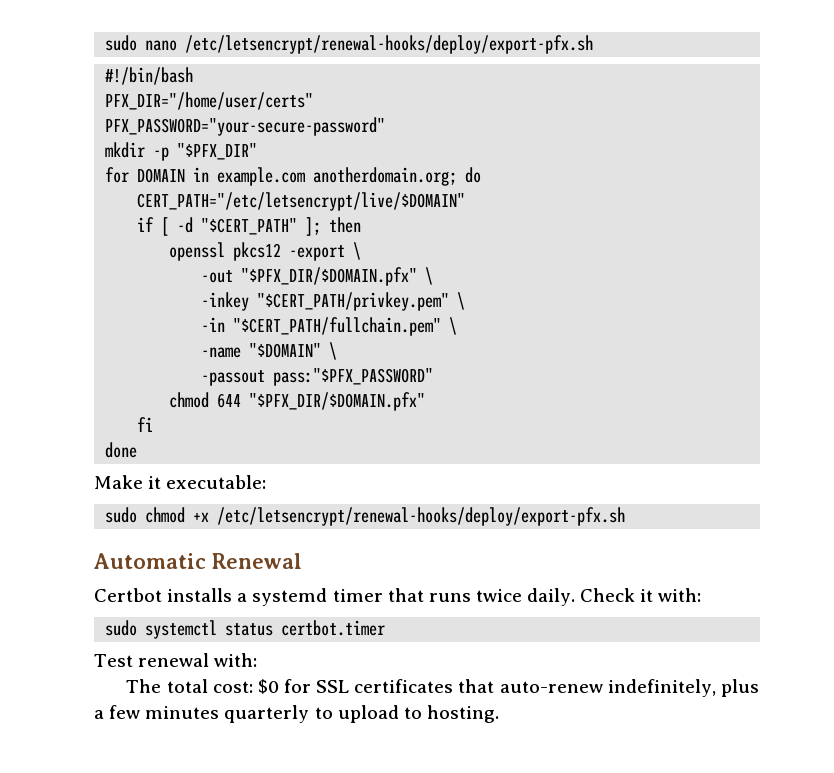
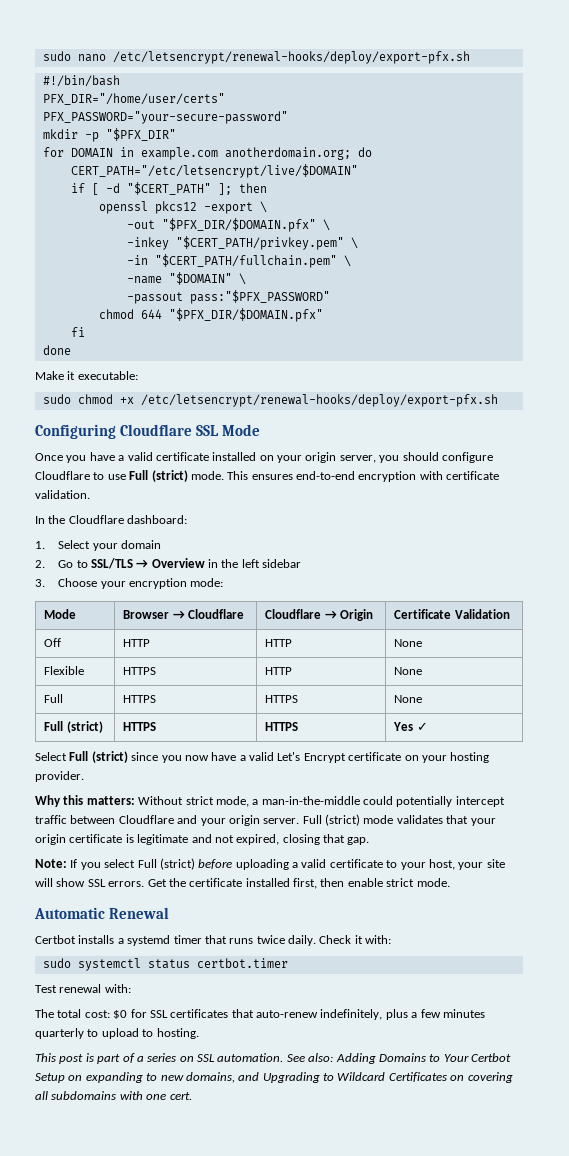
(626, 516) none -> [35,424,261,439] [35,452,493,463] [35,470,500,482] [35,490,90,499] [35,515,188,524] [35,540,161,551] [35,558,302,569] [35,578,224,589] [44,609,77,619] [123,609,245,619] [265,609,374,621] [394,609,510,619] [44,638,62,647] [123,639,151,647] [265,639,293,647] [394,639,423,647] [44,666,85,675] [123,667,157,675] [265,667,293,675] [394,667,423,675] [44,694,64,703] [123,695,157,703] [265,695,299,703] [394,695,423,703] [44,721,103,733] [123,722,157,731] [265,722,299,731] [393,722,428,731] [35,751,490,763] [35,771,84,782] [35,795,505,807] [35,814,496,826] [35,834,370,845] [35,858,505,870] [35,878,450,889] // Configuring Cloudflare SSL Mode // Once you have a valid certificate installed on your origin server, you should configure Cloudflare to use Full (strict) mode. This ensures end-to-end encryption with certificate validation. // In the Cloudflare dashboard: // 1. Select your domain // 2. Go to SSL/TLS → Overview in the left sidebar // 3. Choose your encryption mode: // Mode | Browser → Cloudflare | Cloudflare → Origin | Certificate Validation // Off | HTTP | HTTP | None // Flexible | HTTPS | HTTP | None // Full | HTTPS | HTTPS | None // Full (strict) | HTTPS | HTTPS | Yes ✓ // Select Full (strict) since you now have a valid Let's Encrypt certificate on your hosting provider. // Why this matters: Without strict mode, a man-in-the-middle could potentially intercept traffic between Cloudflare and your origin server. Full (strict) mode validates that your origin certificate is legitimate and not expired, closing that gap. // Note: If you select Full (strict) before uploading a valid certificate to your host, your site will show SSL errors. Get the certificate installed first, then enable strict mode.
(499, 714) none -> [35,1053,511,1064] [35,1072,513,1083] [35,1091,192,1100] // This post is part of a series on SSL automation. See also: Adding Domains to Your Certbot Setup on expanding to new domains, and Upgrading to Wildcard Certificates on covering all subdomains with one cert.

